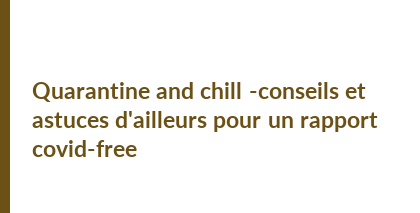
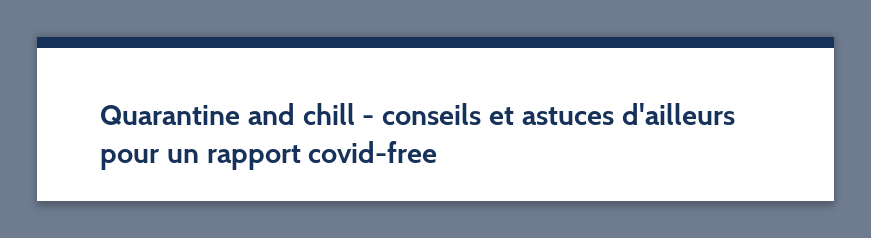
[248,82,339,99] -conseils -> [362,103,482,125] - conseils

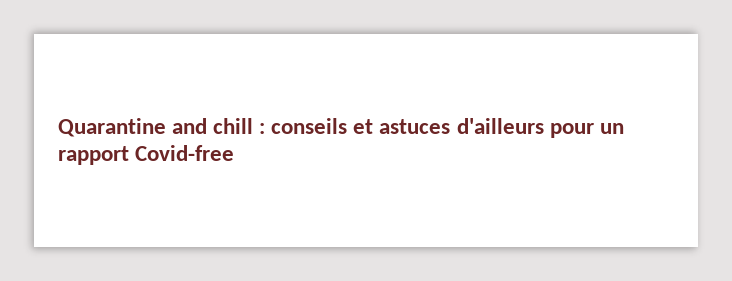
[362,115,375,125] - -> [259,123,266,134] :
[308,141,438,163] covid-free -> [135,145,235,161] Covid-free

